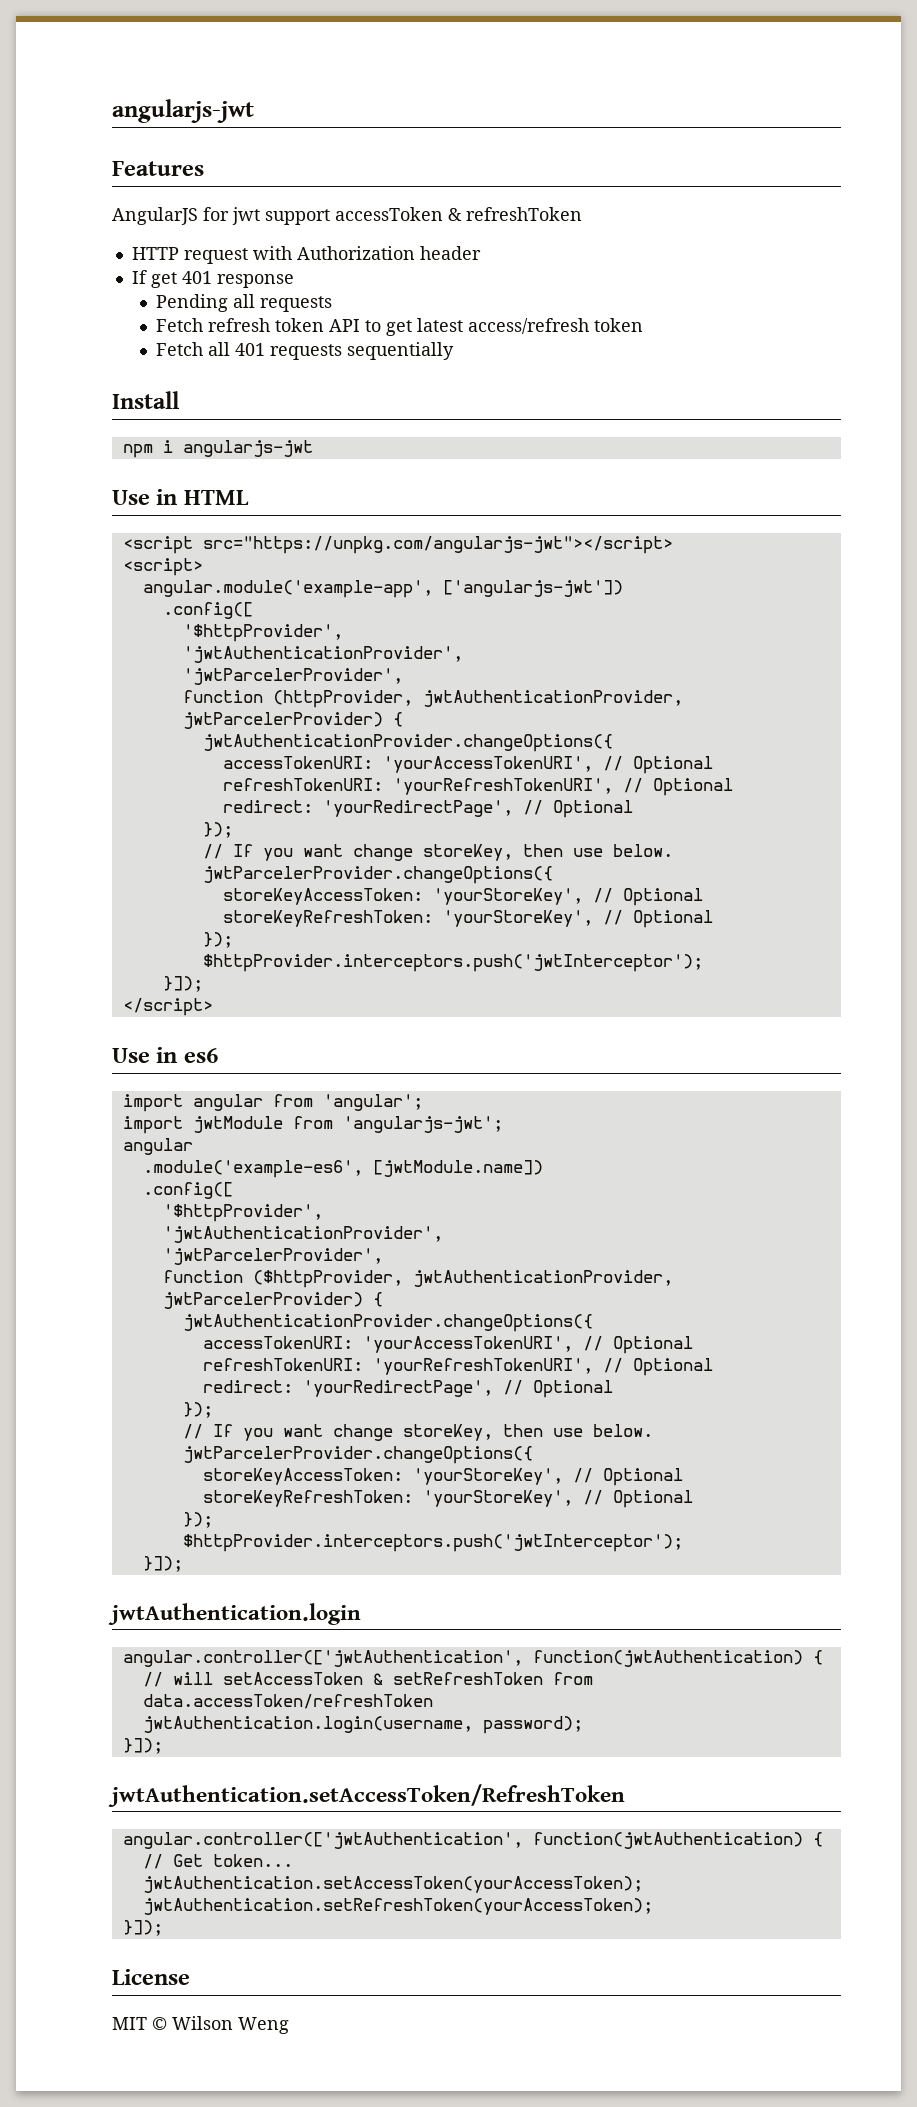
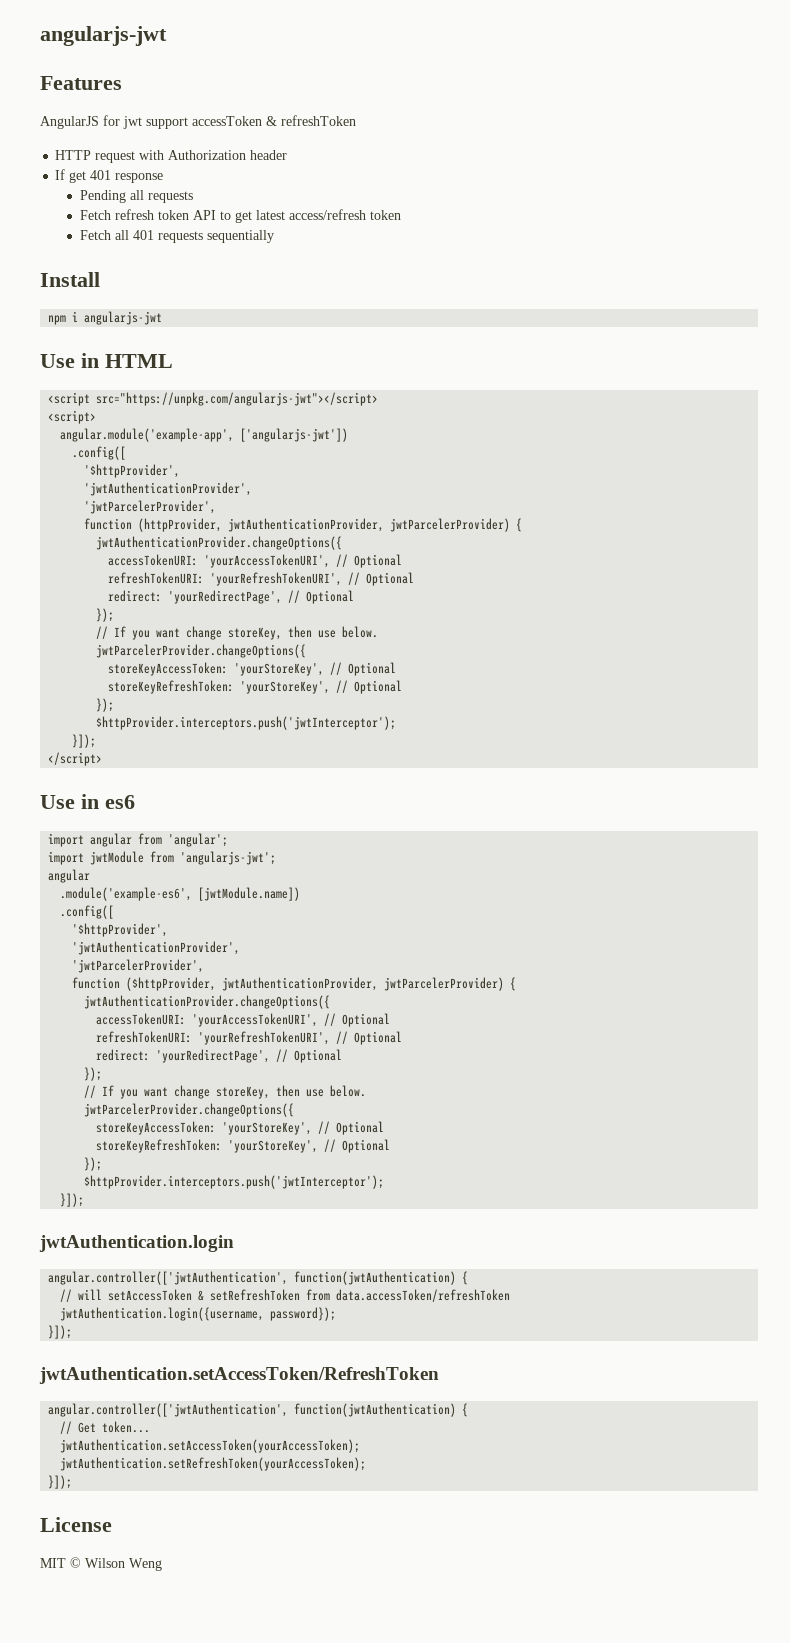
[142,1716,583,1734] jwtAuthentication.login(username, password); -> [60,1307,337,1321] jwtAuthentication.login({username, password});

